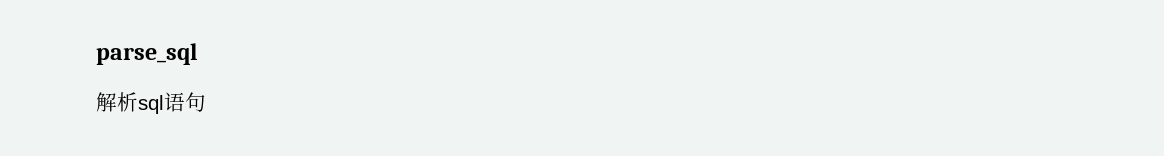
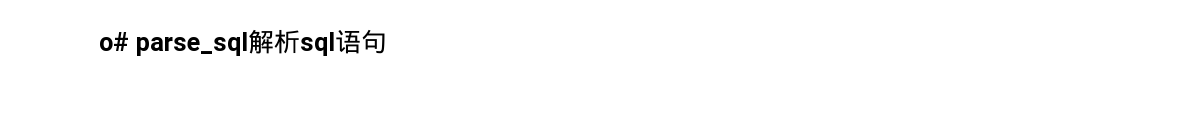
(96, 54) none -> [99,32,129,51] o#
(197, 54) // -> (248, 44) none

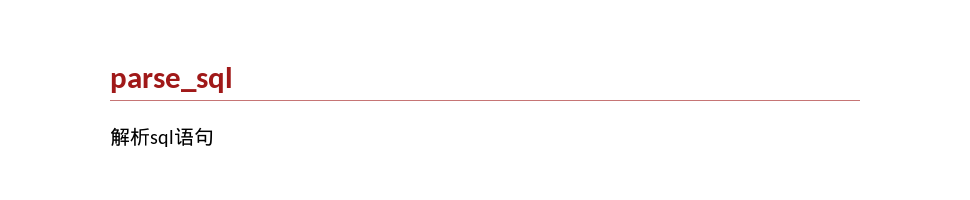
[99,32,129,51] o# -> (110, 80) none
(248, 44) none -> (233, 80) //

